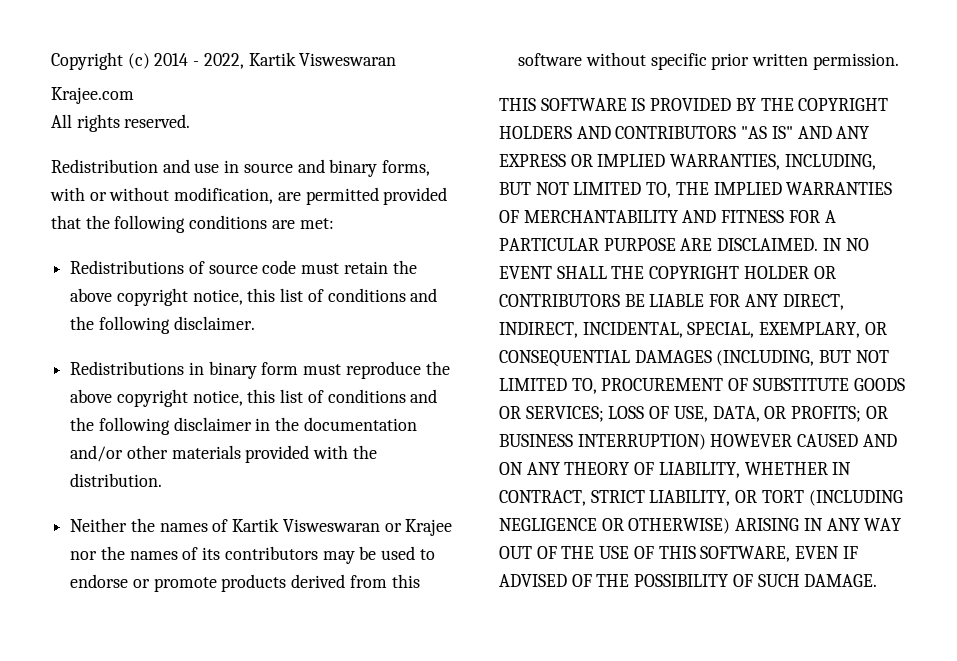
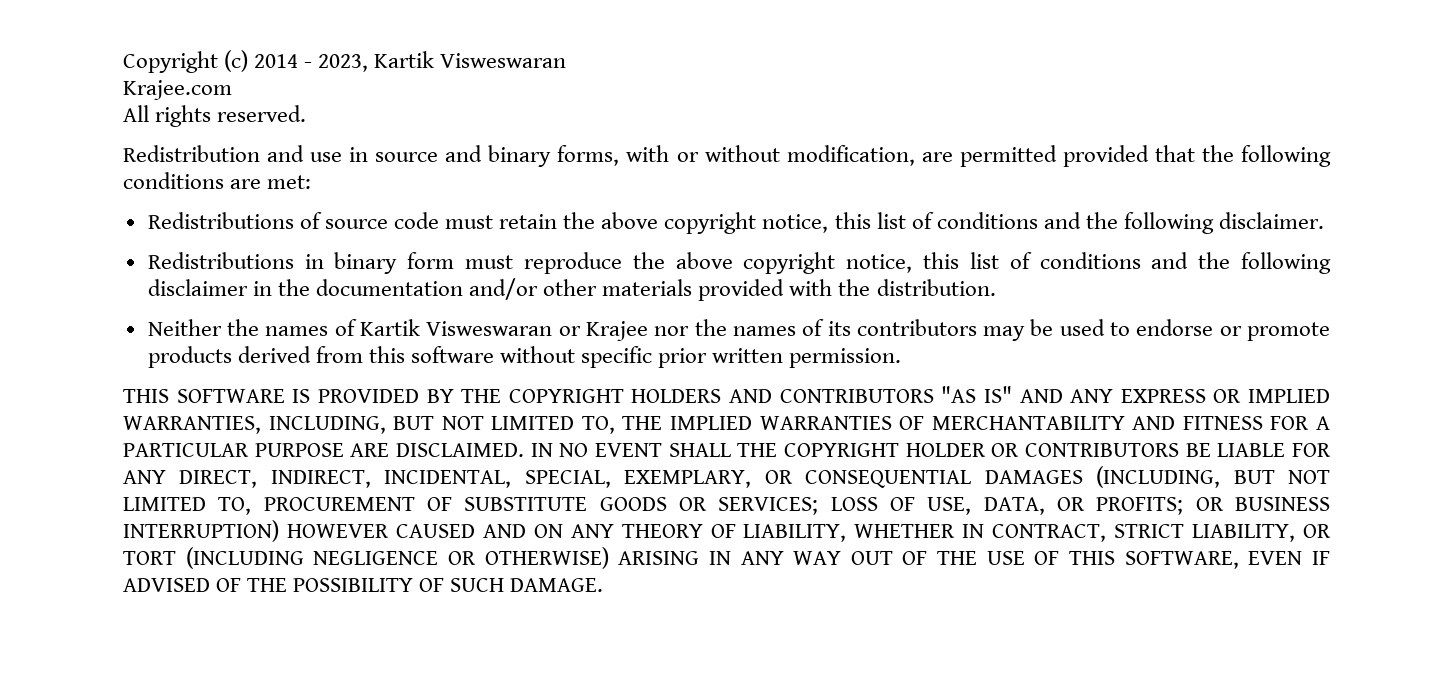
[203,53,244,69] 2022, -> [318,54,369,72] 2023,

